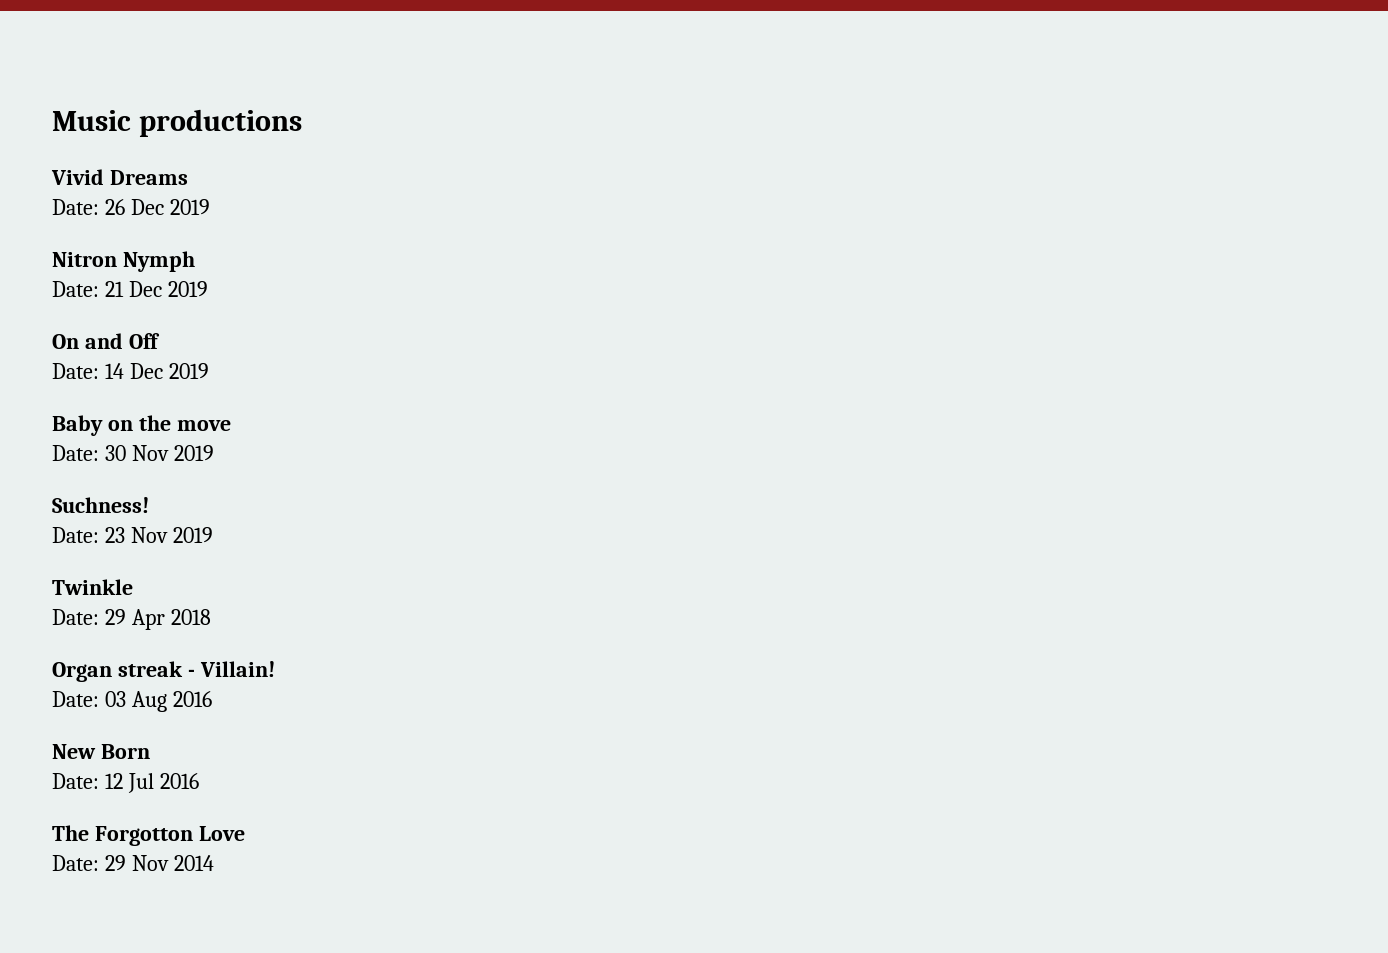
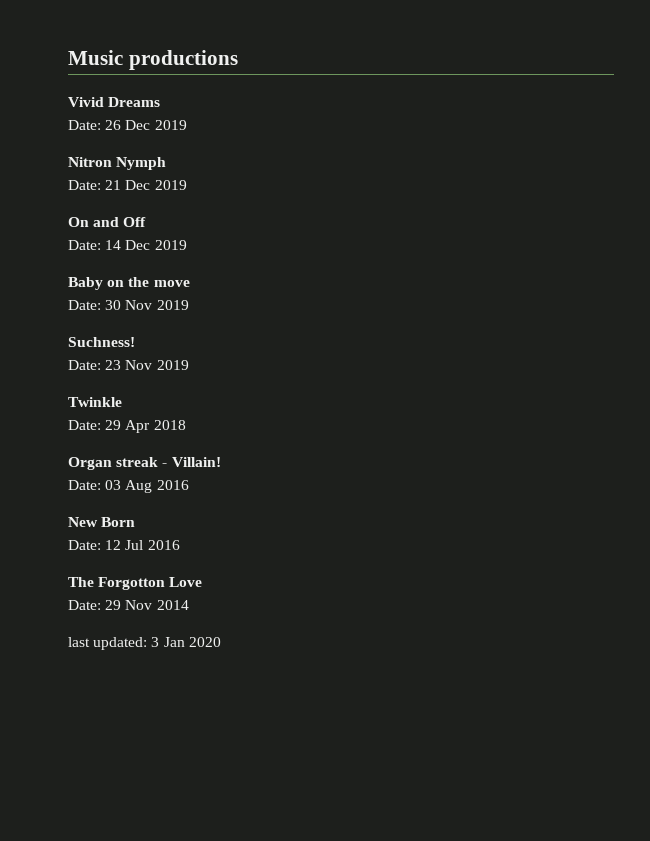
(214, 863) none -> [68,637,221,650] // last updated: 3 Jan 2020

